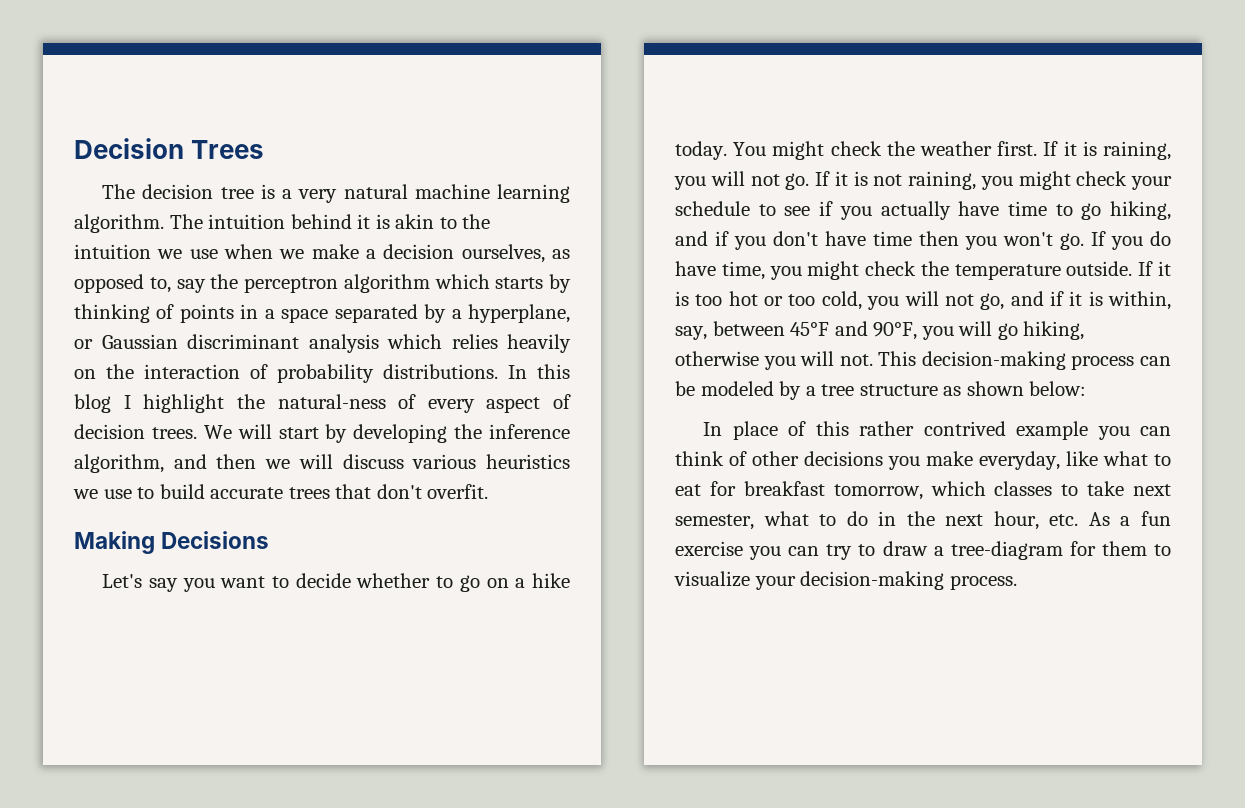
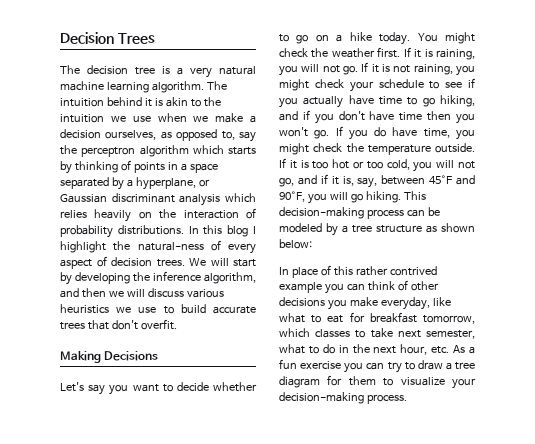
[1088,291,1171,310] is within, -> [342,176,354,186] is,
[1023,321,1085,340] [675,351,873,370] hiking, otherwise you will not. -> [365,191,401,203] hiking.
[950,541,1063,560] tree-diagram -> [455,362,475,370] [279,376,320,388] tree diagram

